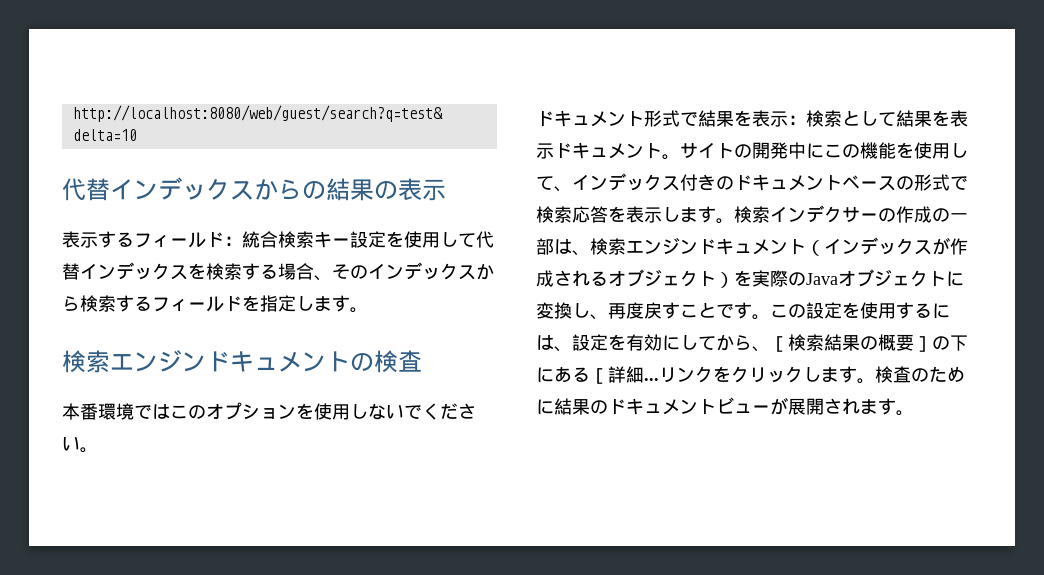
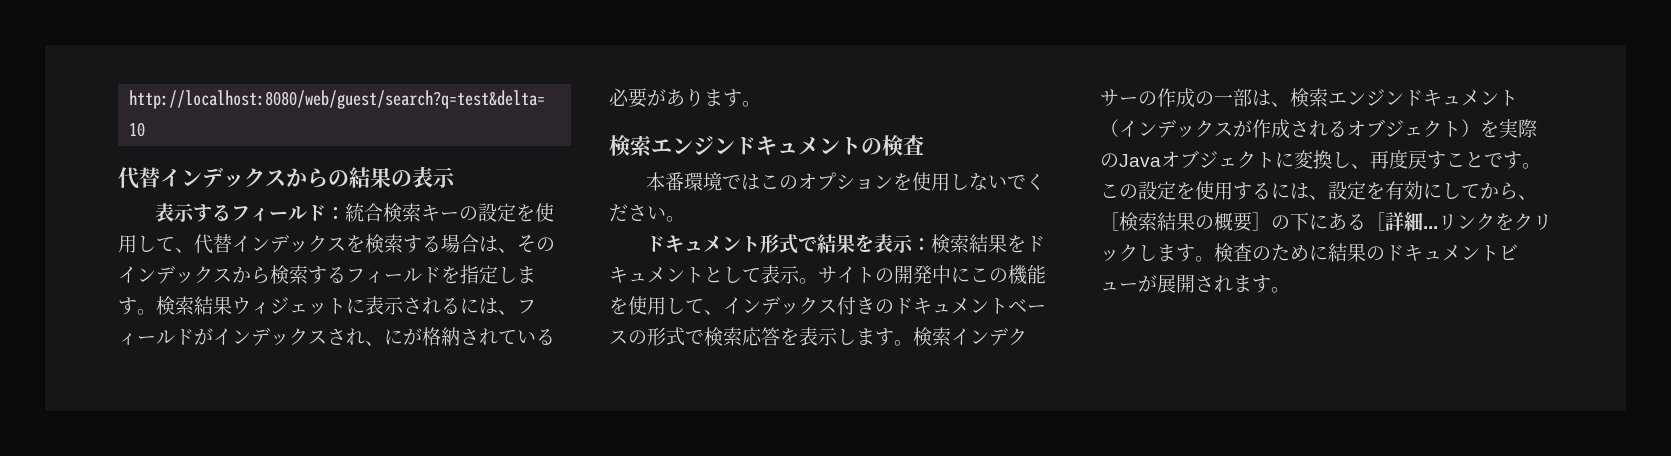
(350, 242) none -> [458,206,478,221] の
(476, 240) none -> [175,248,194,253] 、
(314, 271) none -> [479,236,498,252] は
(368, 310) none -> [156,296,536,315] [118,327,555,346] [609,88,761,108] 検索結果ウィジェットに表示されるには、フィールドがインデックスされ、にが格納されている必要があります。
[842,110,968,127] [536,142,662,159] として結果を表示ドキュメント -> [968,234,1045,253] [609,265,800,284] 結果をドキュメントとして表示

